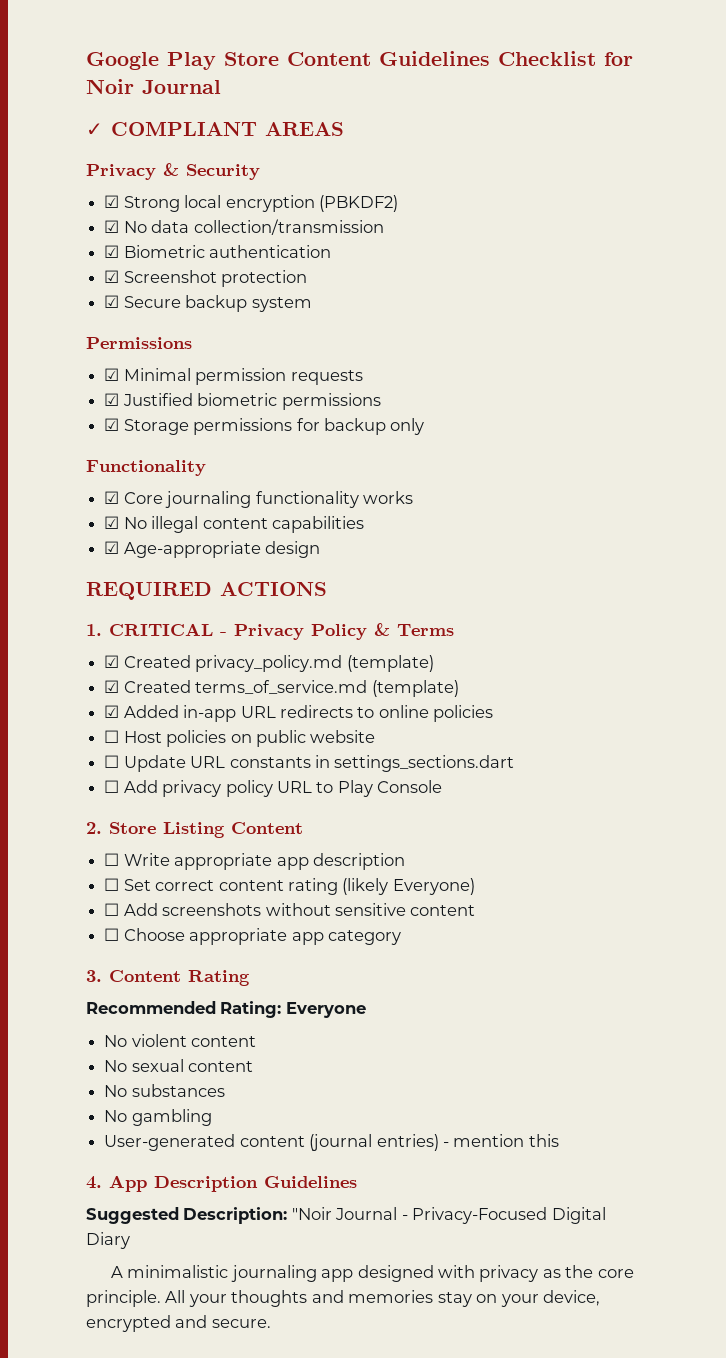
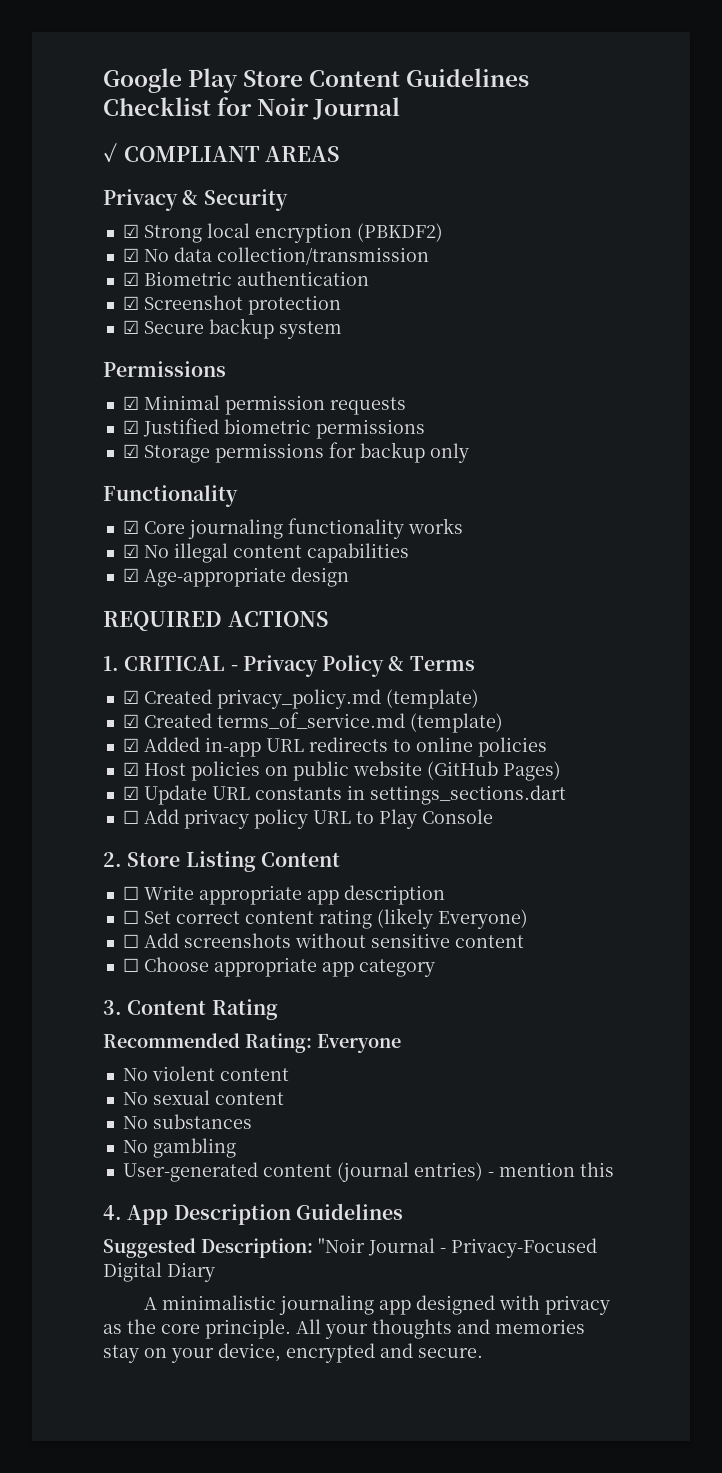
[104,730,120,743] ☐ -> [122,762,139,776] ☑
[104,755,120,768] // ☐ -> [426,761,561,781] [122,786,139,800] (GitHub Pages) // ☑

